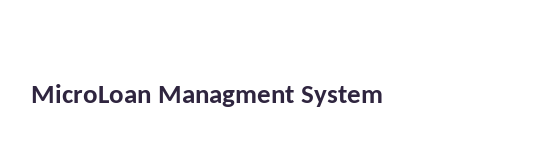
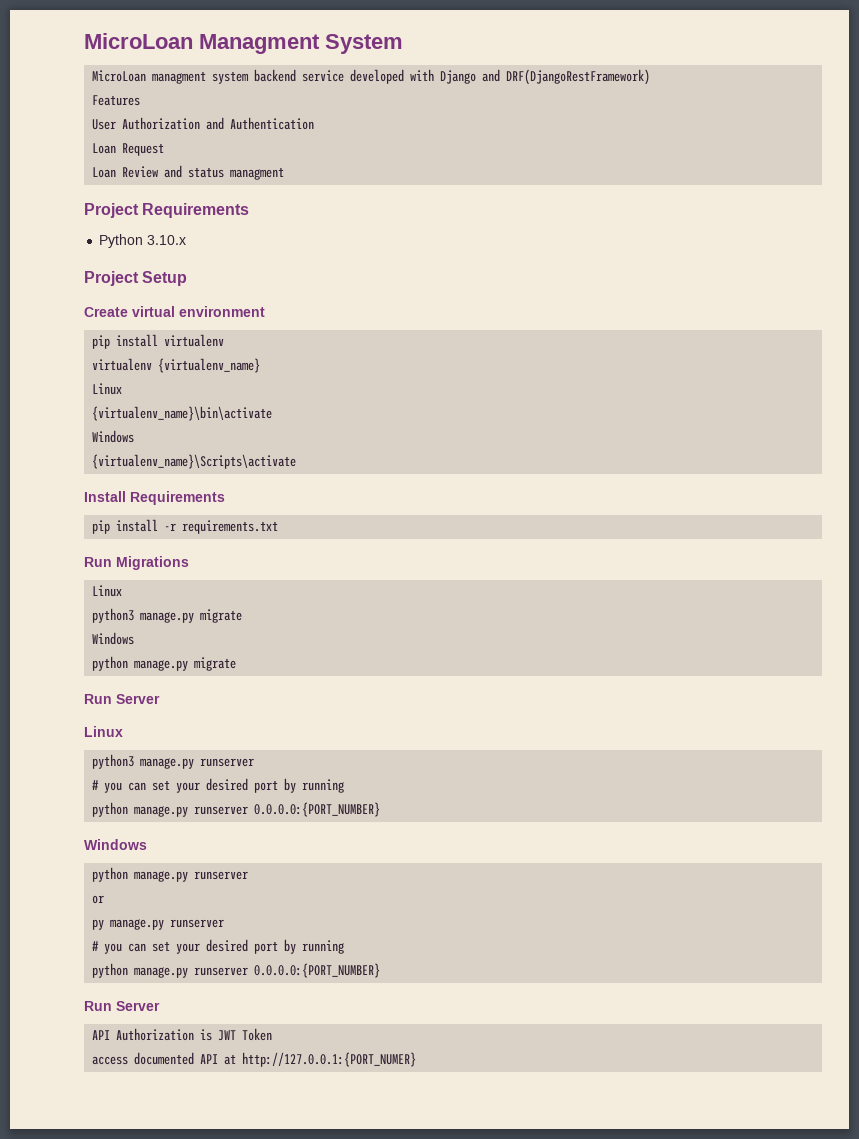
(384, 96) none -> [92,69,651,85] [92,95,141,106] [92,117,315,130] [92,143,165,156] [92,165,285,180] [84,203,250,218] [99,234,187,248] [84,271,188,286] [84,306,265,317] [92,334,225,349] [92,358,261,373] [92,383,123,395] [92,406,273,421] [92,430,135,443] [92,454,297,469] [84,491,225,505] [92,519,279,534] [84,556,189,570] [92,585,123,597] [92,608,243,623] [92,632,135,645] [92,656,237,671] [84,694,160,704] [84,726,123,737] [92,754,255,769] [92,778,345,793] [92,802,381,817] [84,839,147,850] [92,867,249,882] [92,895,105,904] [92,919,225,930] [92,939,345,954] [92,963,381,978] [84,1001,160,1011] [92,1028,273,1041] [92,1052,417,1067] // MicroLoan managment system backend service developed with Django and DRF(DjangoRestFramework) // Features // User Authorization and Authentication // Loan Request // Loan Review and status managment // Project Requirements // Python 3.10.x // Project Setup // Create virtual environment // pip install virtualenv // virtualenv {virtualenv_name} // Linux // {virtualenv_name}\bin\activate // Windows // {virtualenv_name}\Scripts\activate // Install Requirements // pip install -r requirements.txt // Run Migrations // Linux // python3 manage.py migrate // Windows // python manage.py migrate // Run Server // Linux // python3 manage.py runserver // # you can set your desired port by running // python manage.py runserver 0.0.0.0:{PORT_NUMBER} // Windows // python manage.py runserver // or // py manage.py runserver // # you can set your desired port by running // python manage.py runserver 0.0.0.0:{PORT_NUMBER} // Run Server // API Authorization is JWT Token // access documented API at http://127.0.0.1:{PORT_NUMER}

